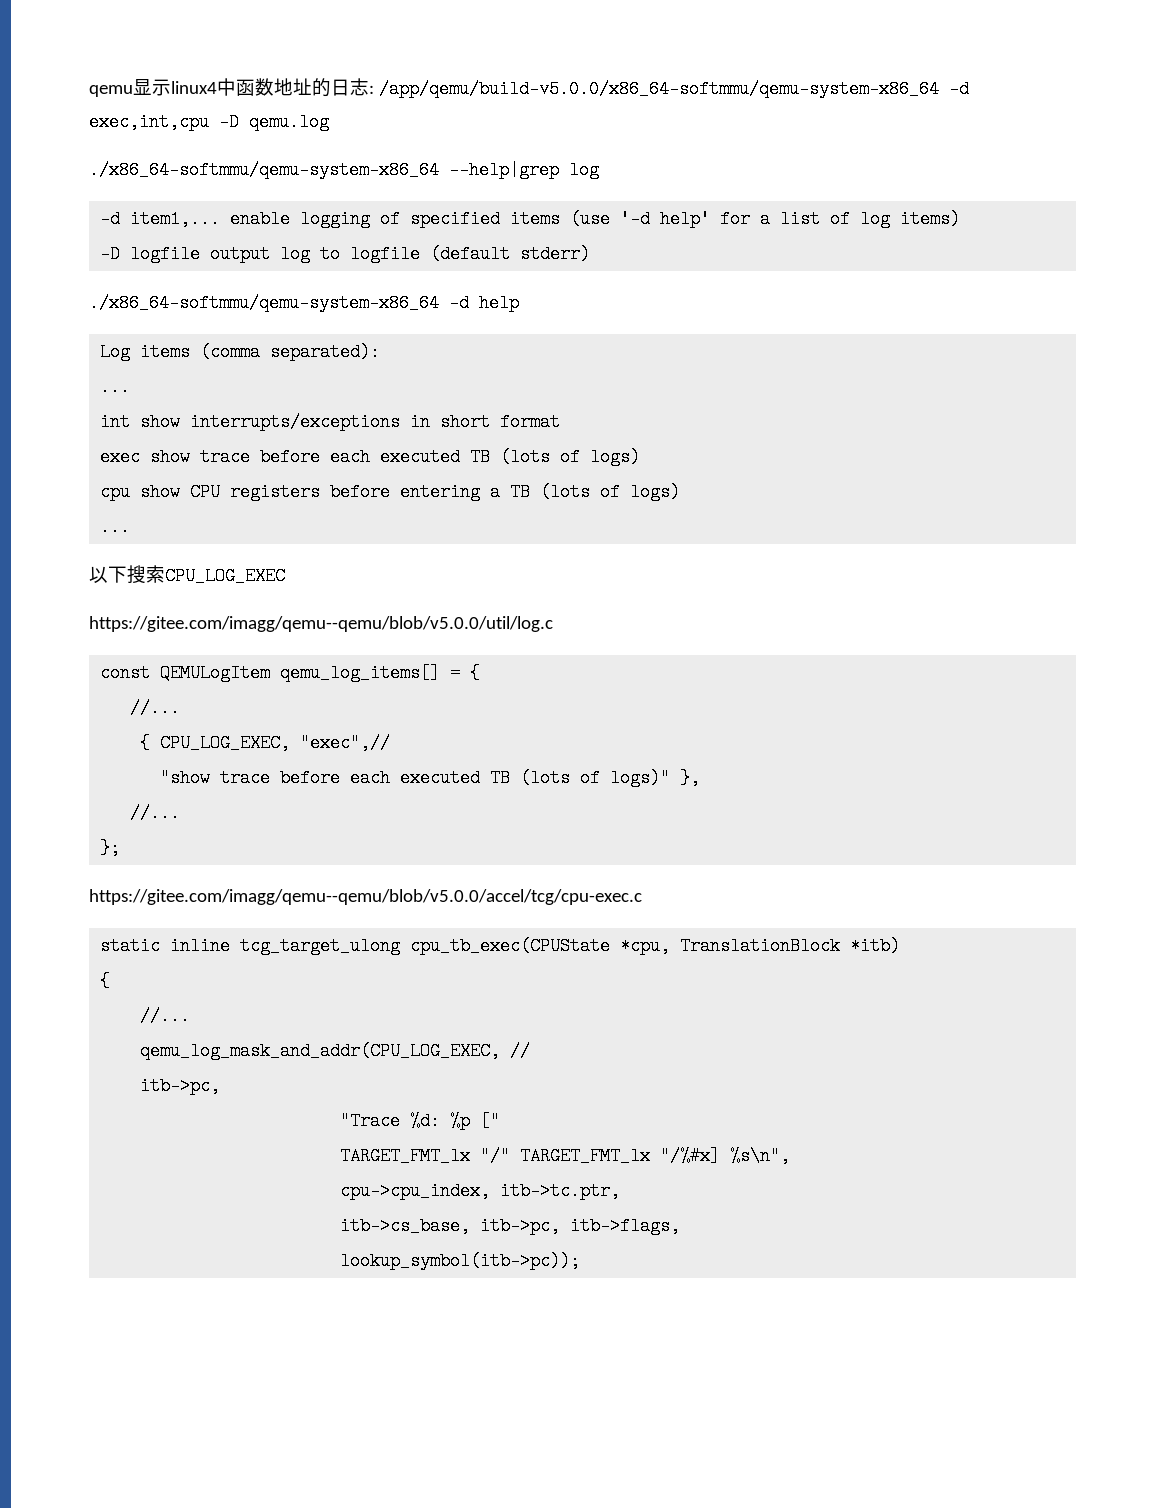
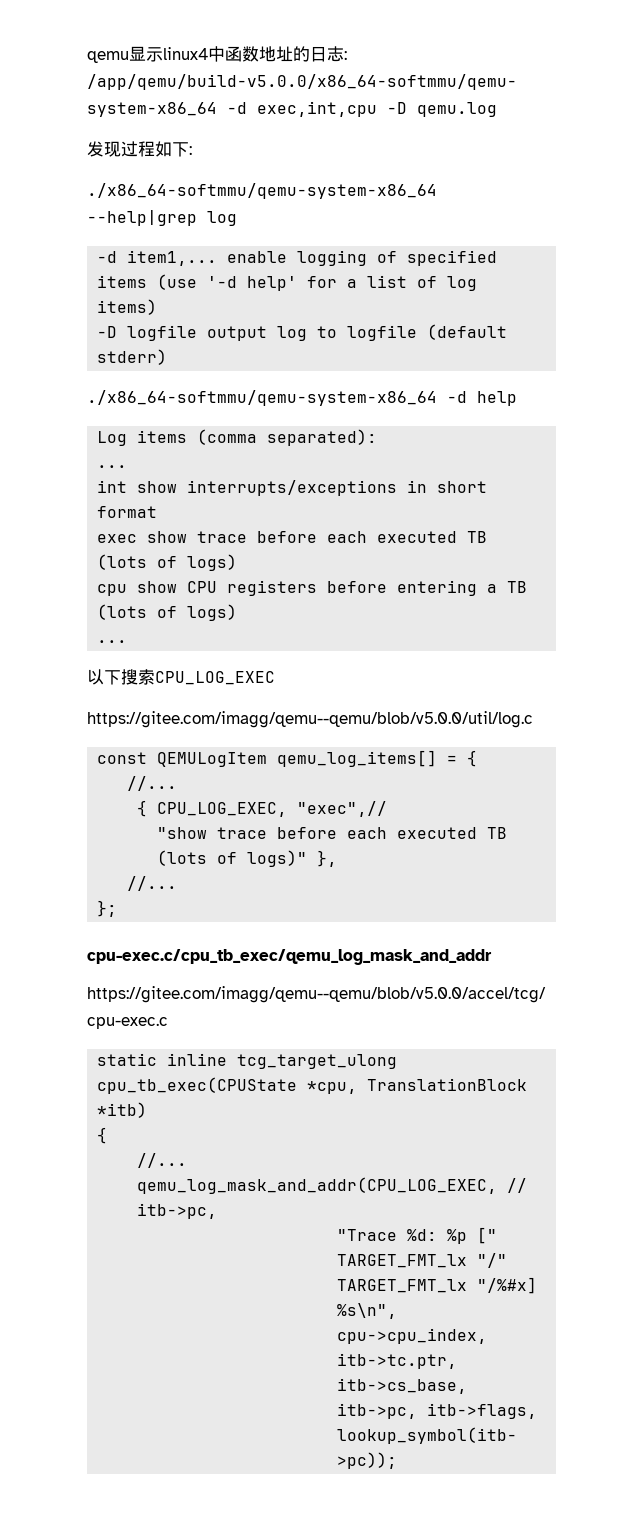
(329, 122) none -> [87,141,192,157] // 发现过程如下:
(121, 848) none -> [87,949,492,965] // cpu-exec.c/cpu_tb_exec/qemu_log_mask_and_addr

